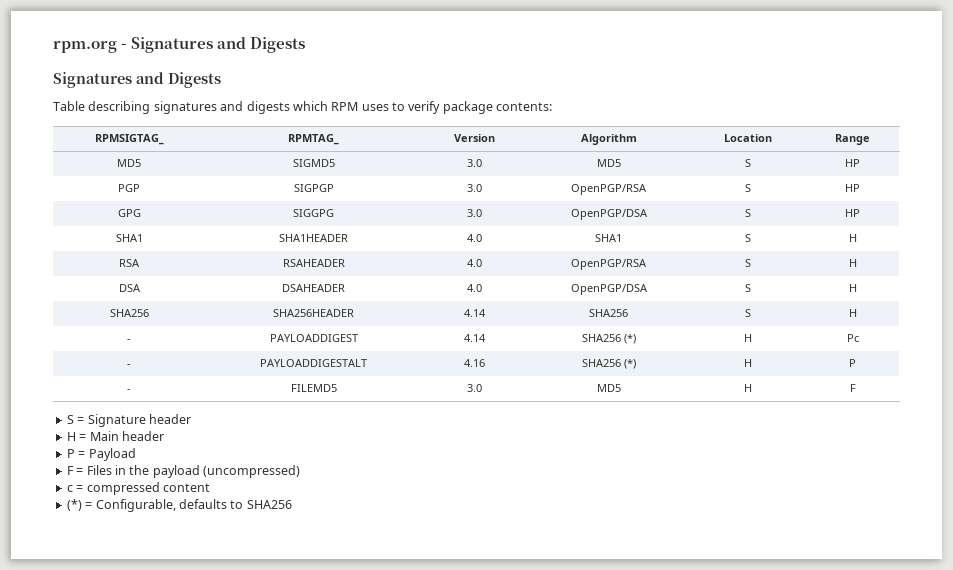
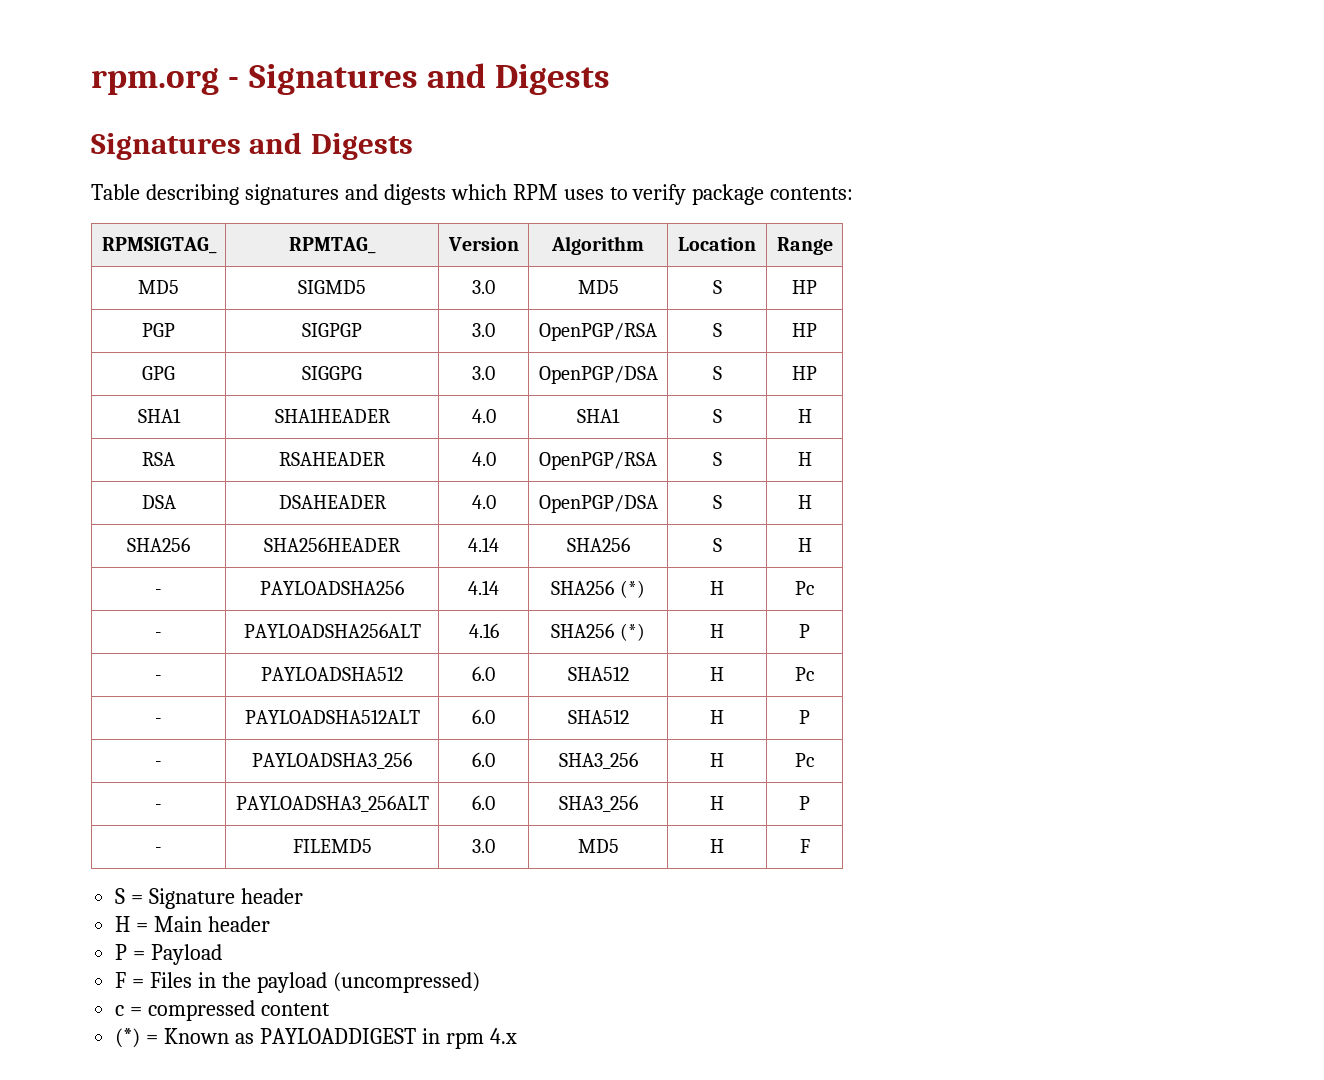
[269,334,358,342] PAYLOADDIGEST -> [260,580,404,595] PAYLOADSHA256
[260,359,367,367] PAYLOADDIGESTALT -> [243,623,421,638] PAYLOADSHA256ALT
(856, 363) none -> [155,675,162,681] [261,666,403,681] [472,666,495,681] [567,666,629,681] [710,667,724,681] [795,667,814,681] [155,718,162,724] [244,709,420,724] [472,709,495,724] [567,709,629,724] [710,710,724,724] [799,710,810,724] [155,761,162,767] [251,752,412,769] [472,752,495,767] [558,752,638,769] [710,753,724,767] [795,753,814,767] [155,804,162,810] [235,795,429,812] [472,795,495,810] [558,795,638,812] [710,796,724,810] [799,796,810,810] // - | PAYLOADSHA512 | 6.0 | SHA512 | H | Pc // - | PAYLOADSHA512ALT | 6.0 | SHA512 | H | P // - | PAYLOADSHA3_256 | 6.0 | SHA3_256 | H | Pc // - | PAYLOADSHA3_256ALT | 6.0 | SHA3_256 | H | P
[95,499,292,512] Configurable, defaults to SHA256 -> [164,1028,517,1049] Known as PAYLOADDIGEST in rpm 4.x

